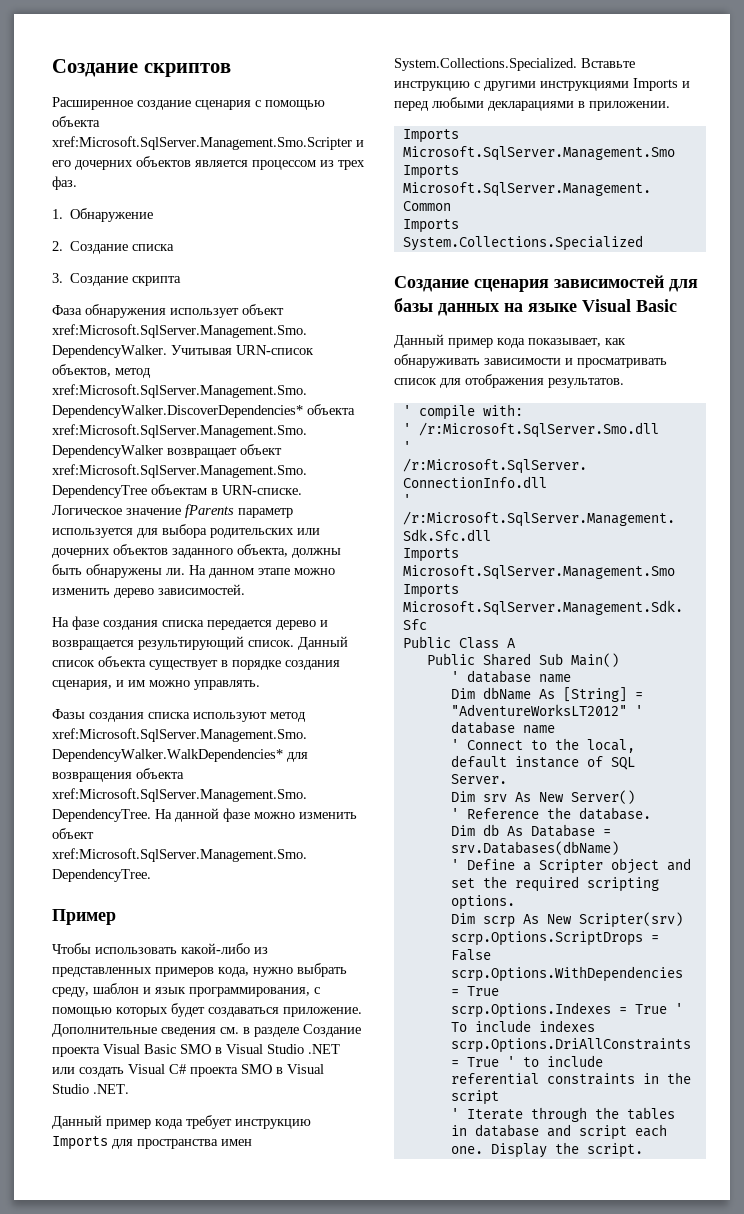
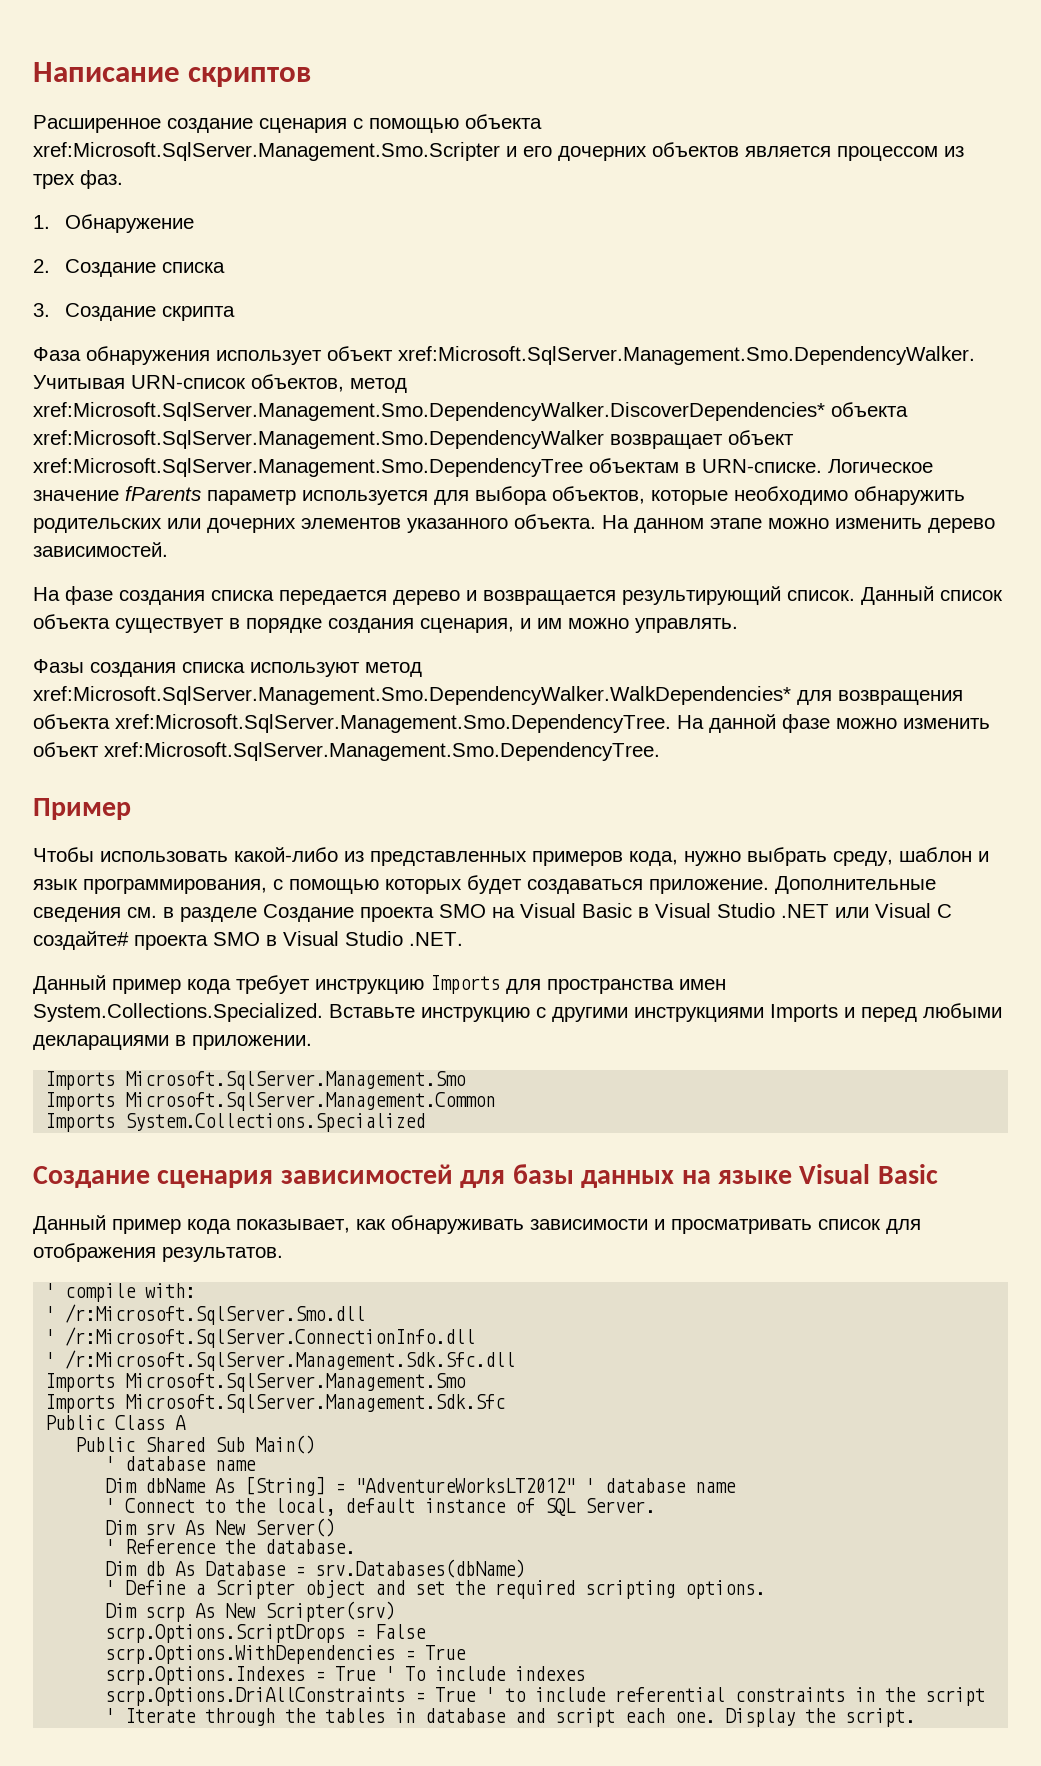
[52,59,138,77] Создание -> [33,62,180,82] Написание
[210,528,320,538] [52,544,341,558] [52,564,185,578] родительских или дочерних объектов заданного объекта, должны быть обнаружены ли. -> [552,486,965,505] [33,514,596,533] объектов, которые необходимо обнаружить родительских или дочерних элементов указанного объекта.
[103,1044,211,1054] Visual Basic SMO -> [439,903,632,918] SMO на Visual Basic
[79,1064,186,1077] создать Visual C# -> [875,903,952,918] [33,931,129,950] Visual C создайте#

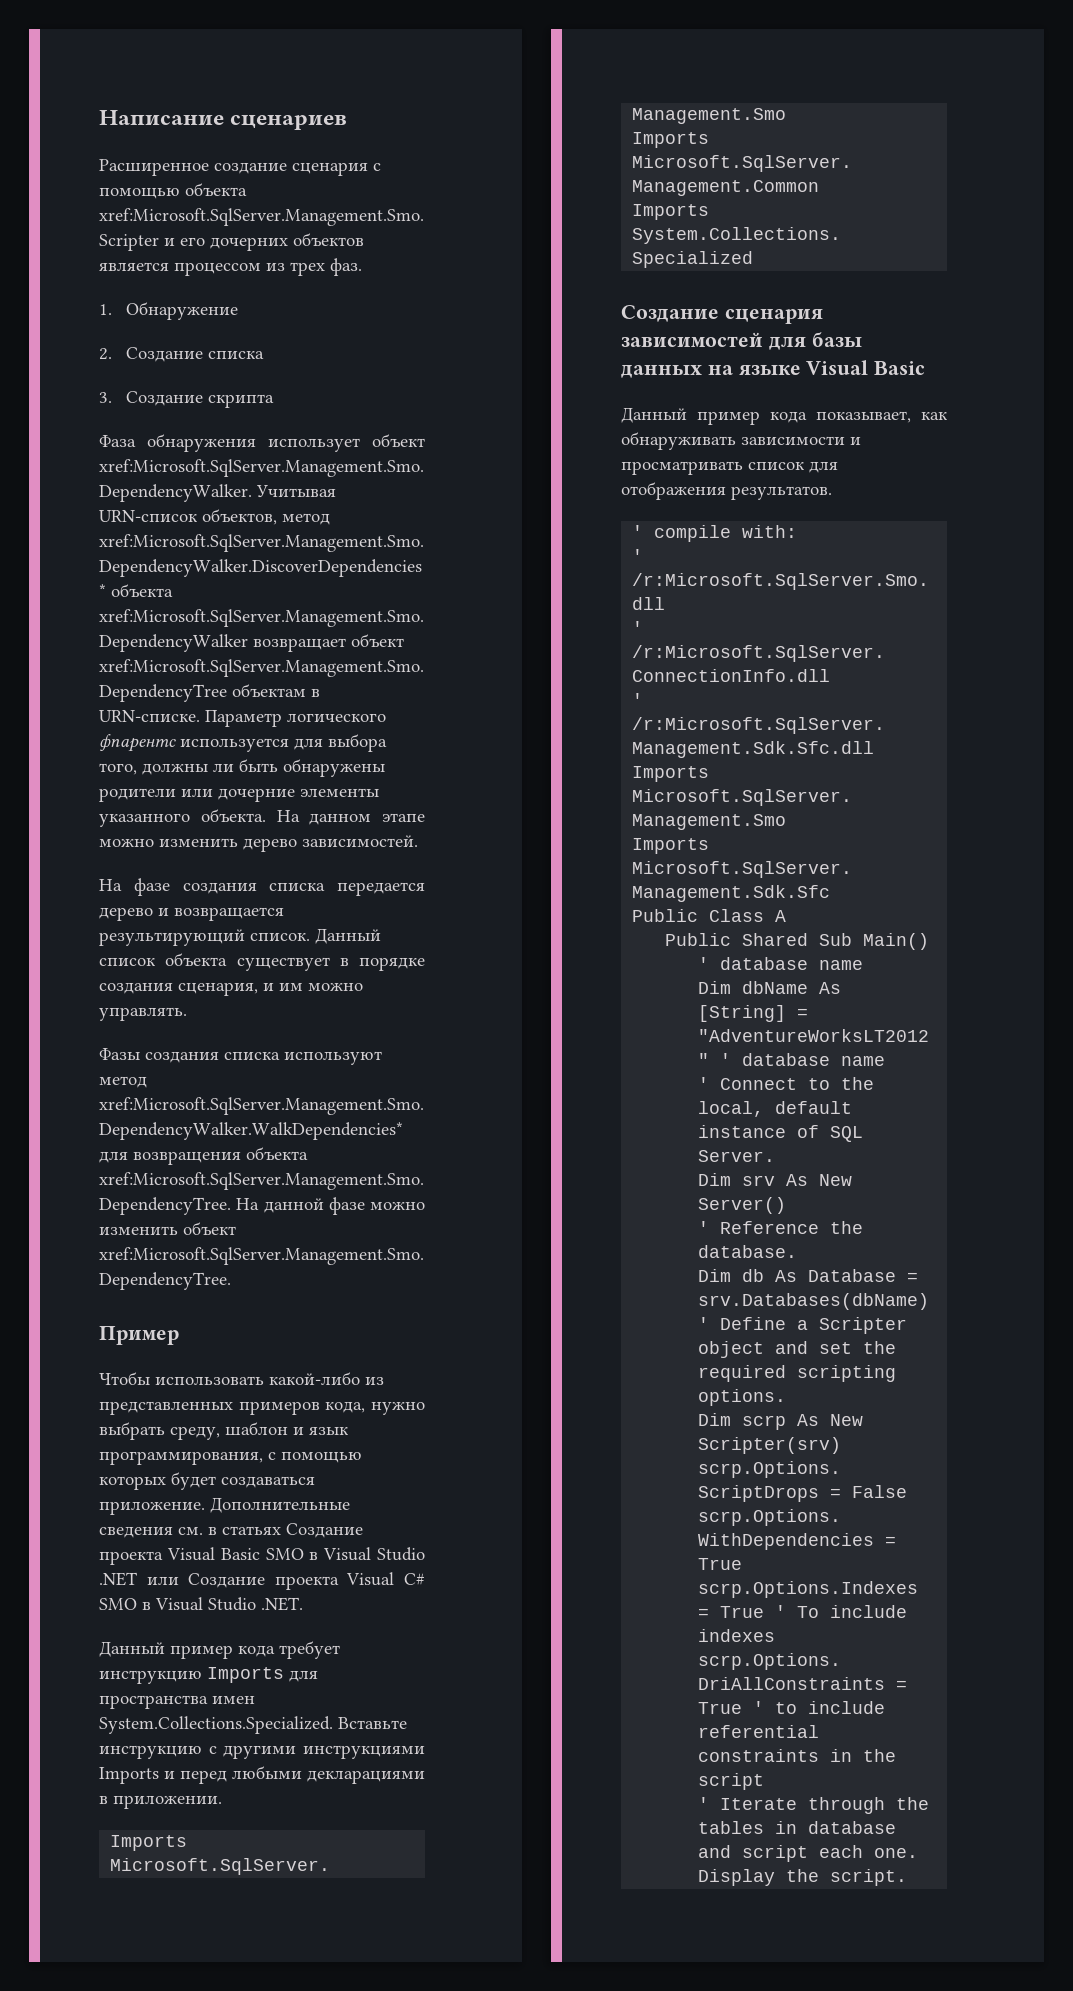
[188,67,312,87] скриптов -> [230,115,348,130] сценариев
[828,459,933,473] [33,486,965,505] [33,518,401,533] Логическое значение fParents параметр используется для выбора объектов, которые необходимо обнаружить родительских или дочерних элементов -> [205,710,386,727] [99,734,387,752] [99,759,385,777] [99,788,379,802] Параметр логического фпарентс используется для выбора того, должны ли быть обнаружены родители или дочерние элементы
[180,903,632,922] разделе Создание проекта SMO на Visual Basic -> [222,1523,363,1538] [99,1547,304,1565] статьях Создание проекта Visual Basic SMO
[875,903,952,918] [33,931,208,950] Visual C создайте# проекта -> [188,1572,425,1590] Создание проекта Visual C#

